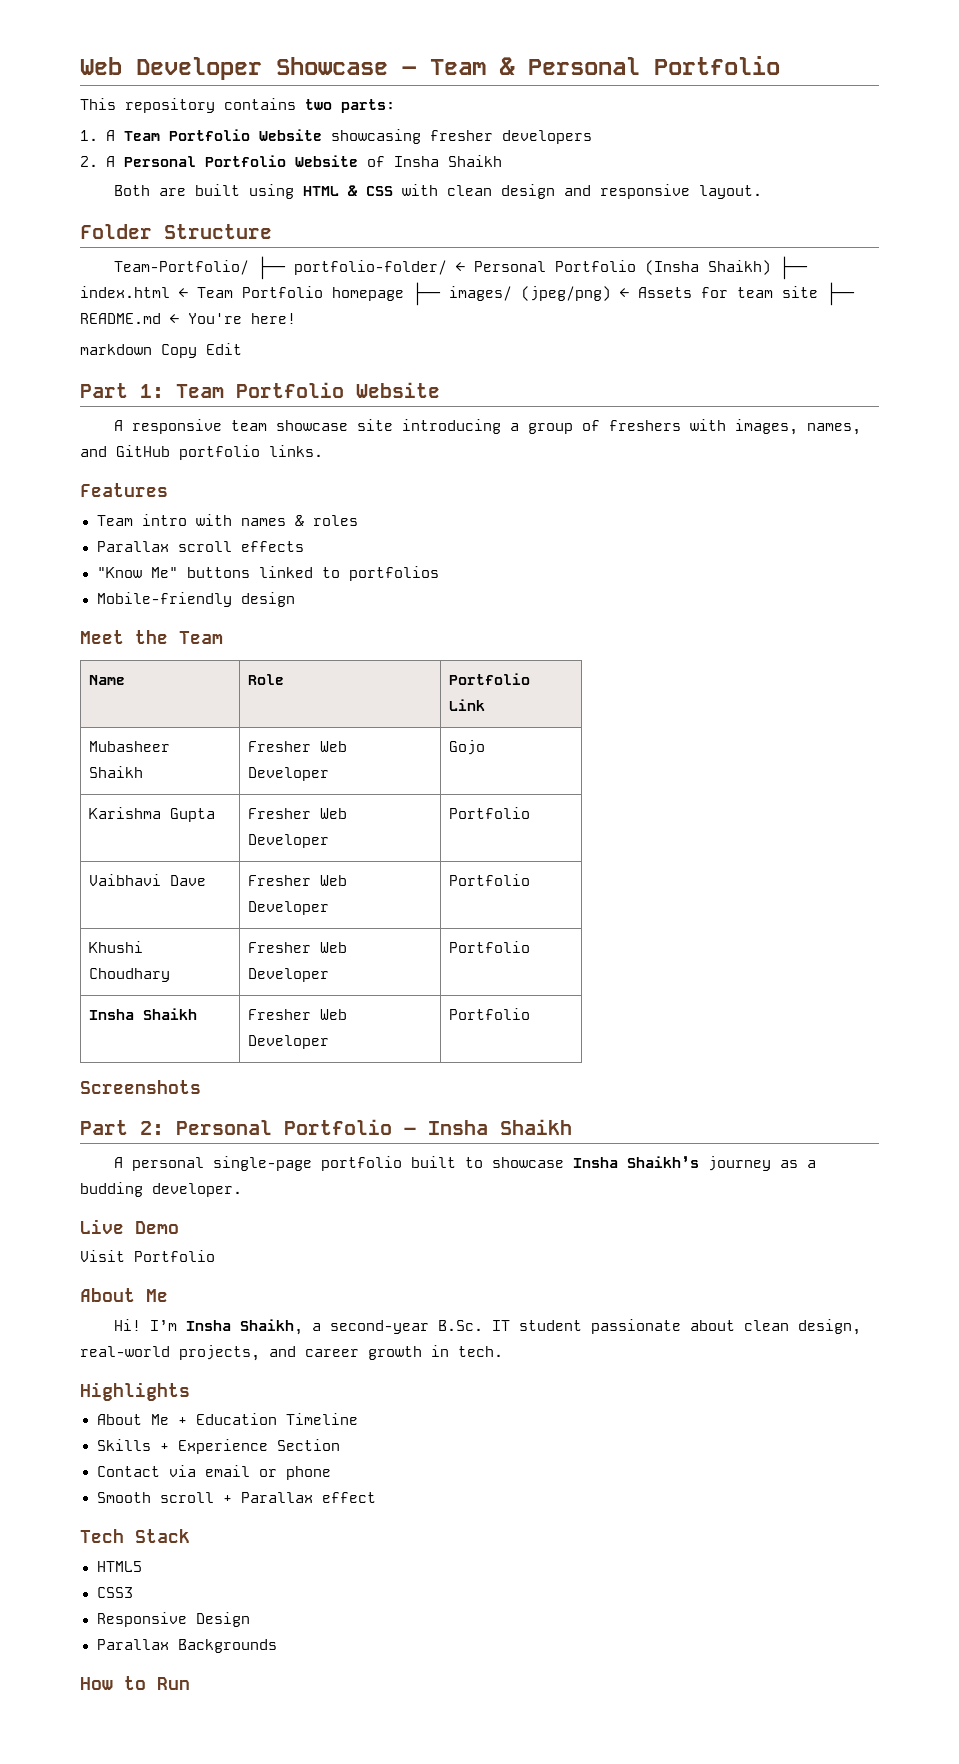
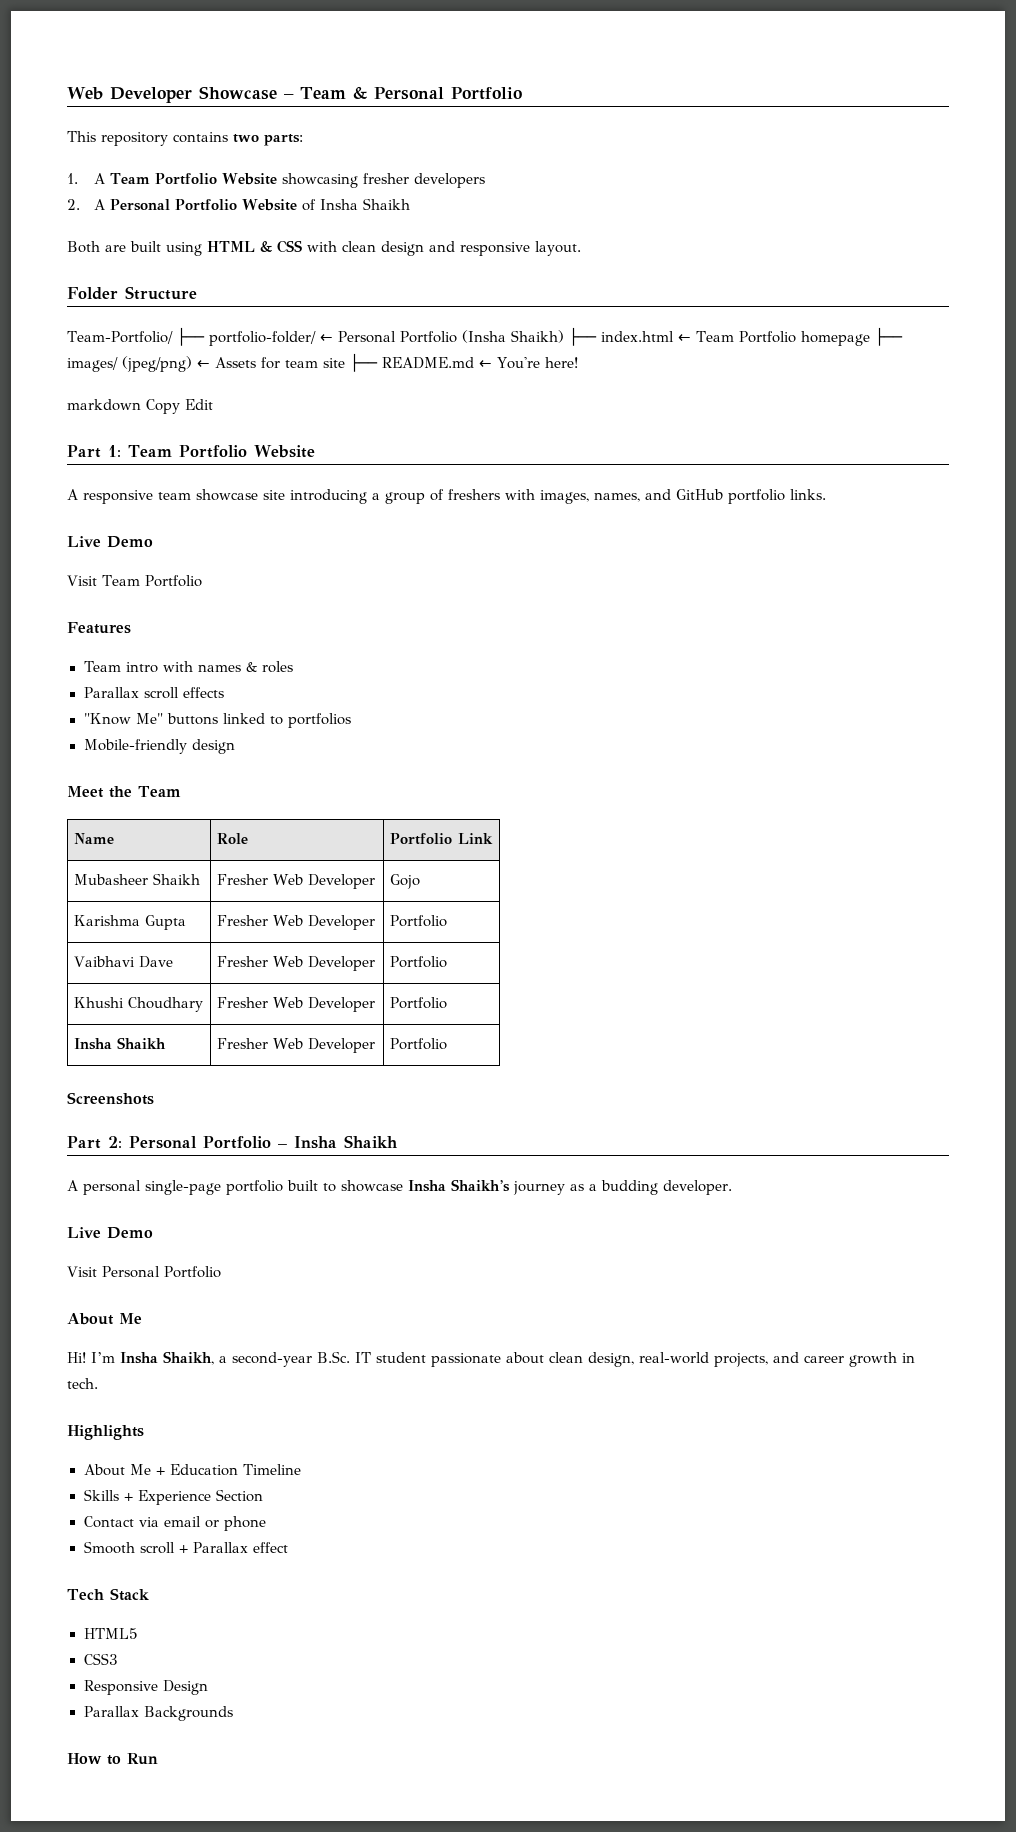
(323, 451) none -> [67,536,153,548] [67,575,202,587] // Live Demo // Visit Team Portfolio
(125, 1256) none -> [102,1266,160,1278] Personal

